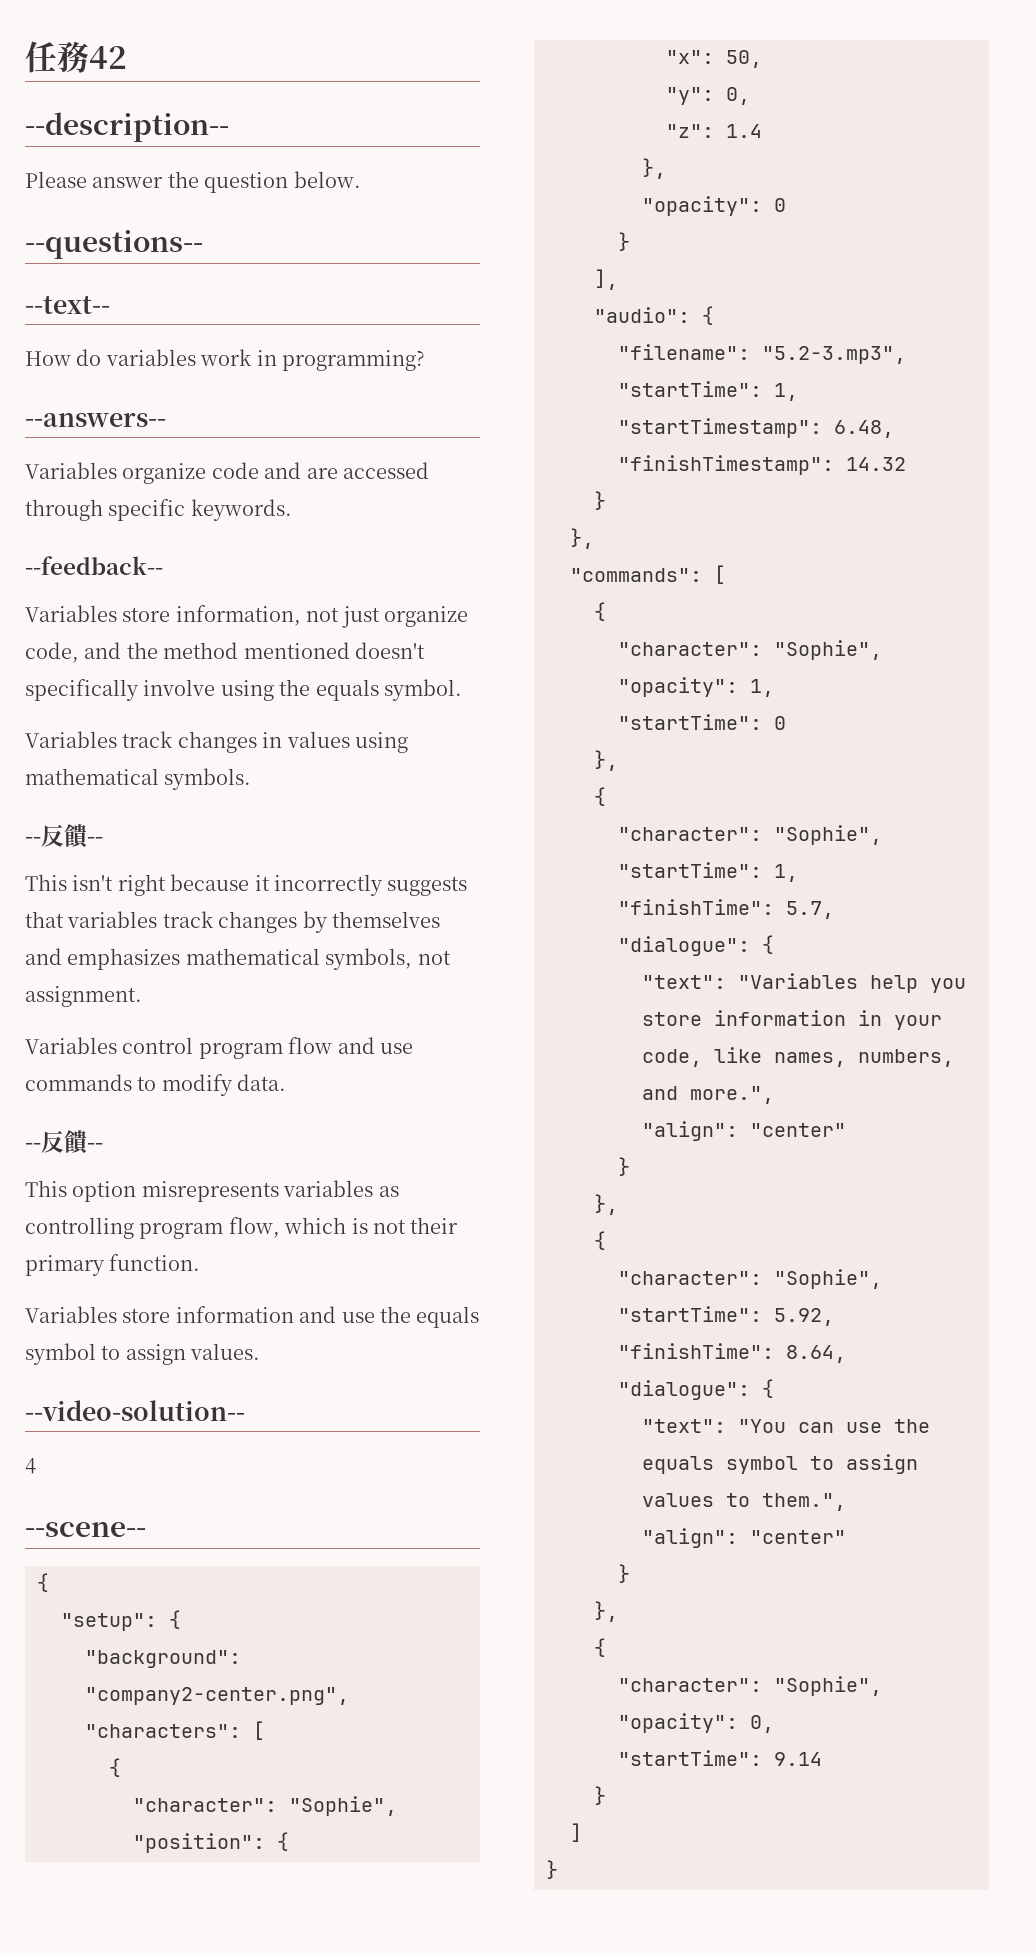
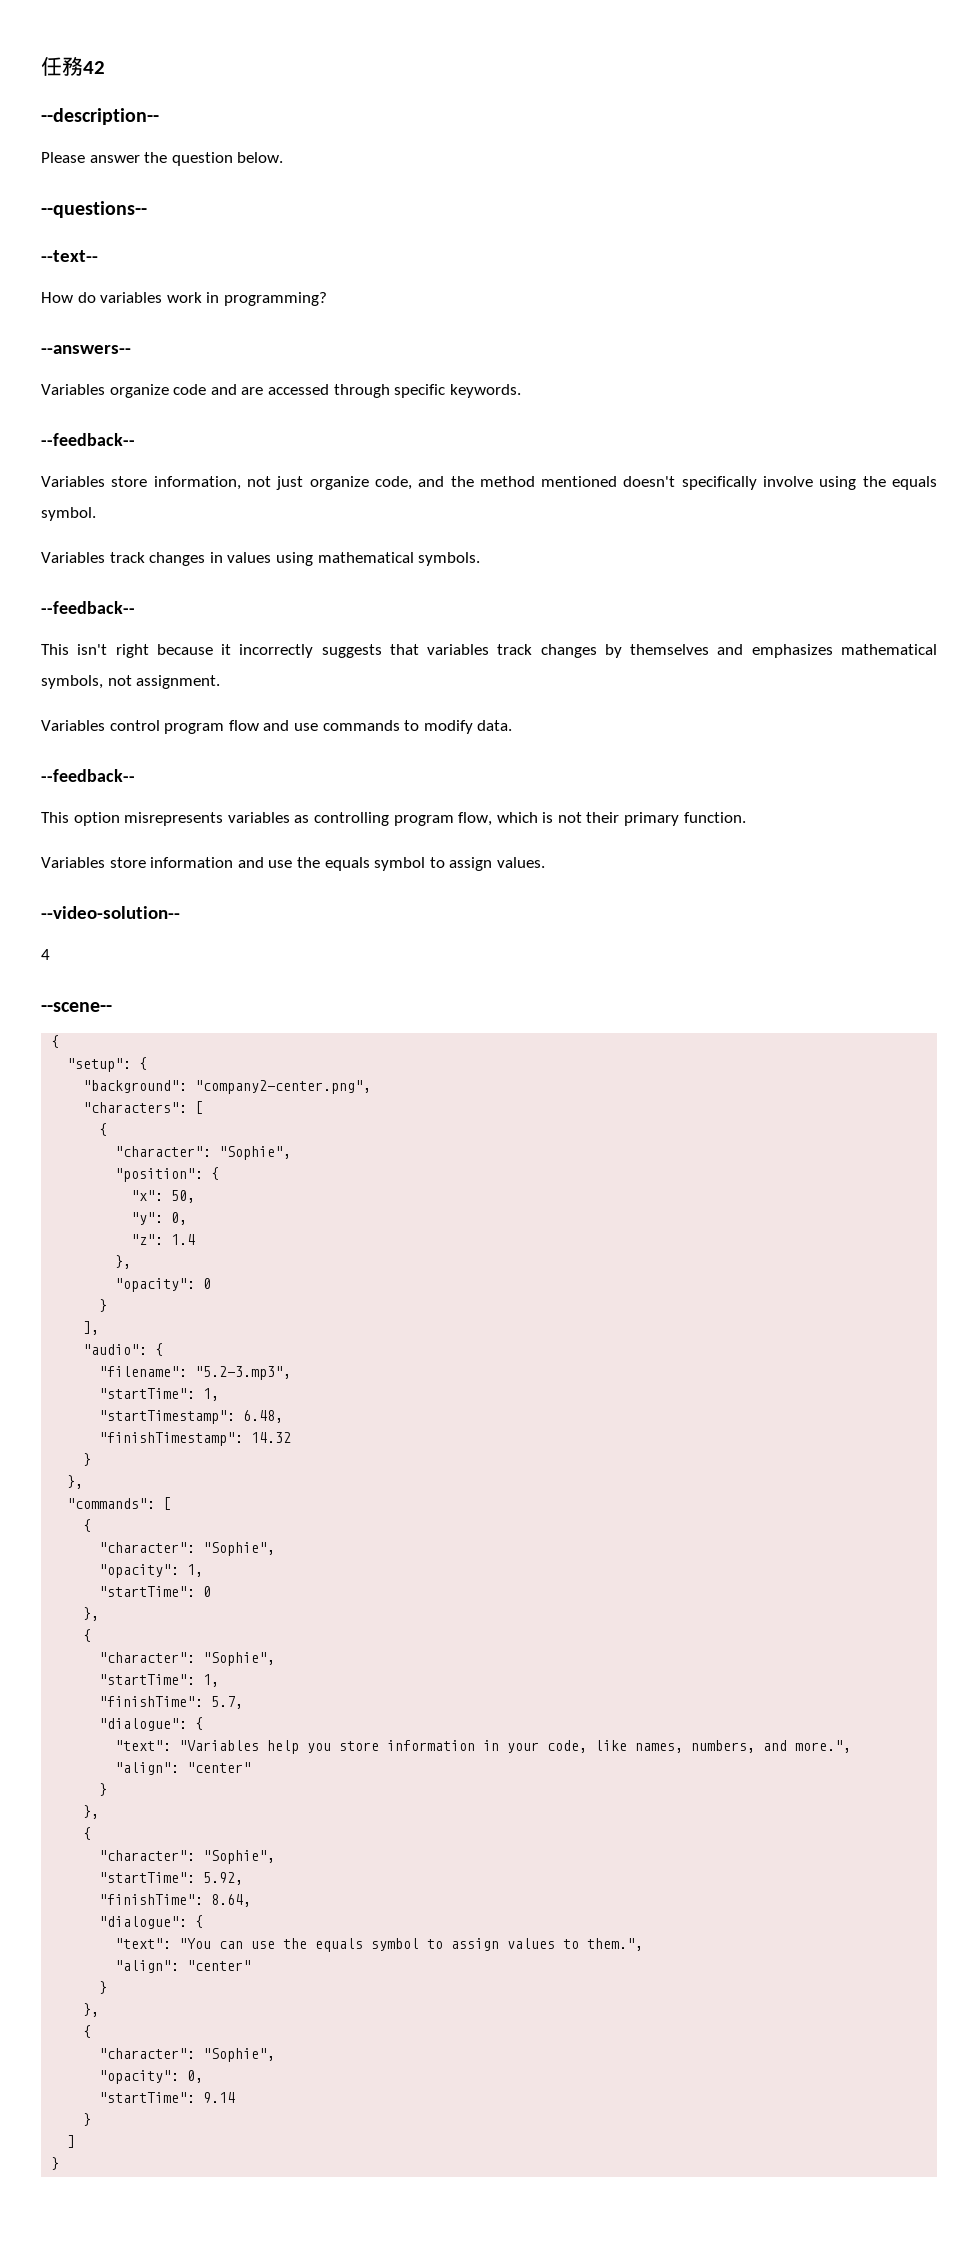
[25,824,103,849] --反饋-- -> [41,601,135,614] --feedback--
[25,1130,103,1155] --反饋-- -> [41,769,135,782] --feedback--

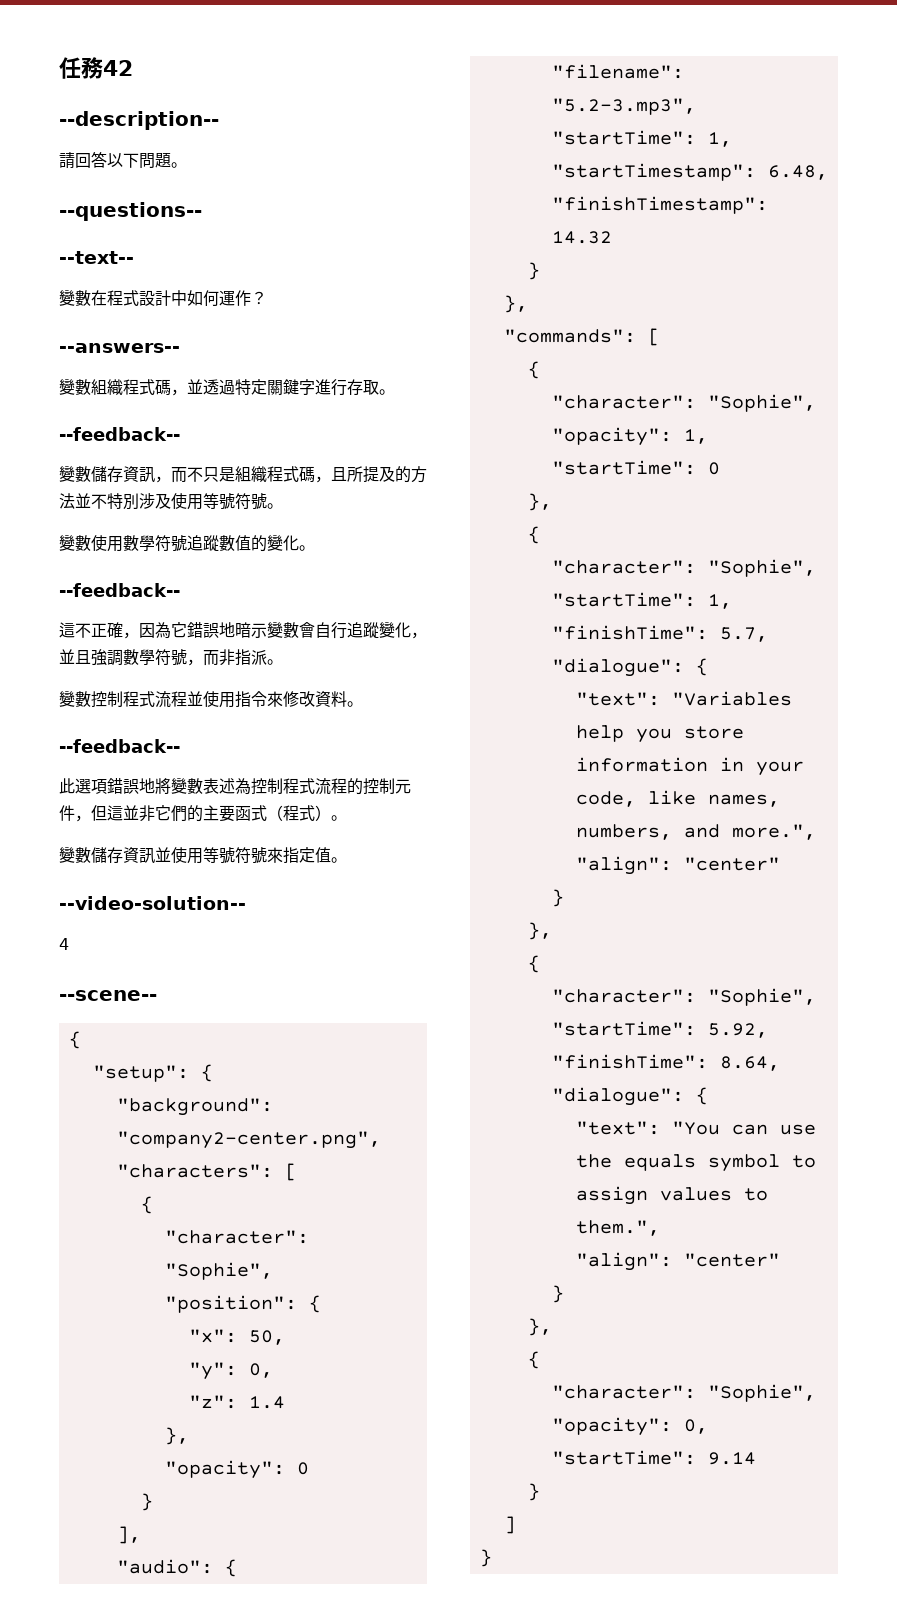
[41,152,284,166] [41,201,147,218] [41,250,98,262] [41,292,327,306] [41,345,131,354] [41,384,521,398] [41,433,135,446] [41,476,937,490] [41,507,96,521] [41,552,481,566] [41,601,135,614] [41,644,937,658] [41,675,221,689] [41,720,513,734] [41,769,135,782] [41,812,746,826] [41,857,545,871] Please answer the question below. // --questions-- // --text-- // How do variables work in programming? // --answers-- // Variables organize code and are accessed through specific keywords. // --feedback-- // Variables store information, not just organize code, and the method mentioned doesn't specifically involve using the equals symbol. // Variables track changes in values using mathematical symbols. // --feedback-- // This isn't right because it incorrectly suggests that variables track changes by themselves and emphasizes mathematical symbols, not assignment. // Variables control program flow and use commands to modify data. // --feedback-- // This option misrepresents variables as controlling program flow, which is not their primary function. // Variables store information and use the equals symbol to assign values. -> [59,152,187,169] [59,202,202,221] [59,251,134,264] [59,289,267,306] [59,343,180,353] [59,378,395,396] [59,427,180,441] [59,465,427,483] [59,493,283,510] [59,534,315,552] [59,583,180,597] [59,621,427,639] [59,649,283,666] [59,690,363,708] [59,739,180,753] [59,777,411,795] [59,805,347,822] [59,846,347,864] 請回答以下問題。 // --questions-- // --text-- // 變數在程式設計中如何運作？ // --answers-- // 變數組織程式碼，並透過特定關鍵字進行存取。 // --feedback-- // 變數儲存資訊，而不只是組織程式碼，且所提及的方法並不特別涉及使用等號符號。 // 變數使用數學符號追蹤數值的變化。 // --feedback-- // 這不正確，因為它錯誤地暗示變數會自行追蹤變化，並且強調數學符號，而非指派。 // 變數控制程式流程並使用指令來修改資料。 // --feedback-- // 此選項錯誤地將變數表述為控制程式流程的控制元件，但這並非它們的主要函式（程式）。 // 變數儲存資訊並使用等號符號來指定值。

